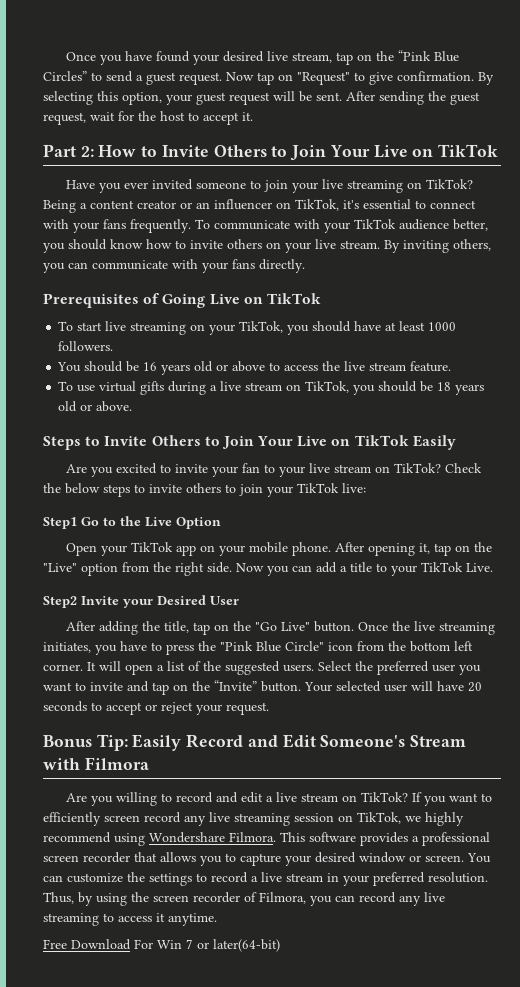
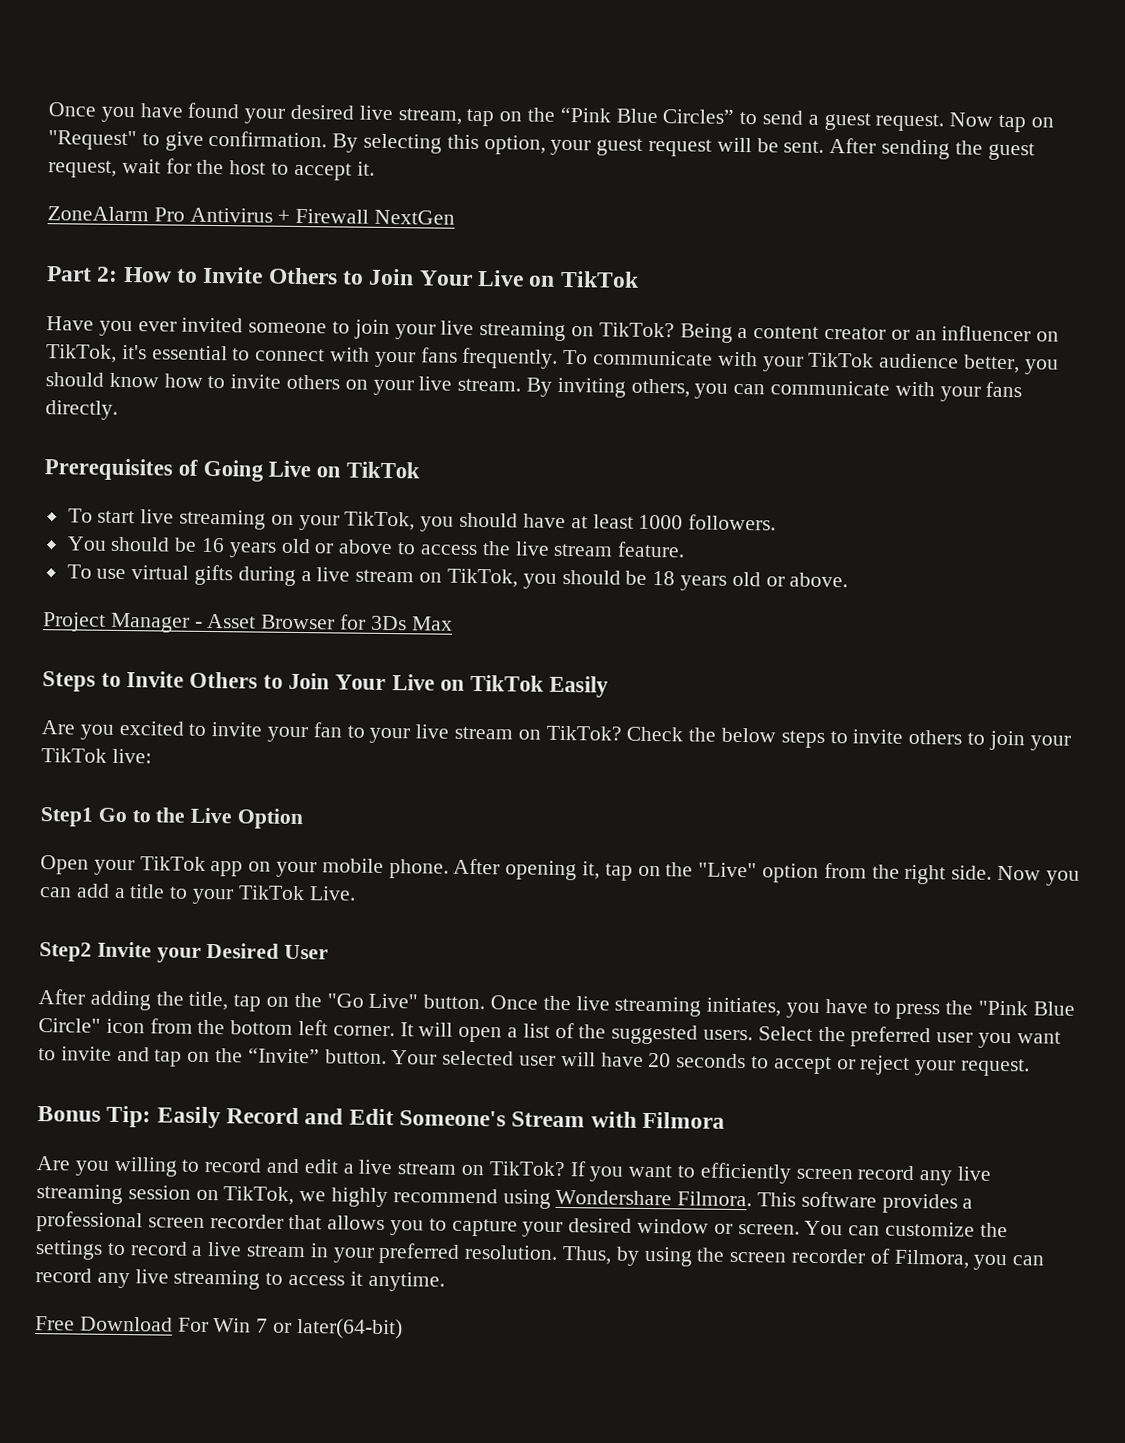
(253, 116) none -> [47,206,456,225] // ZoneAlarm Pro Antivirus + Firewall NextGen
(133, 406) none -> [42,612,453,633] // Project Manager - Asset Browser for 3Ds Max

